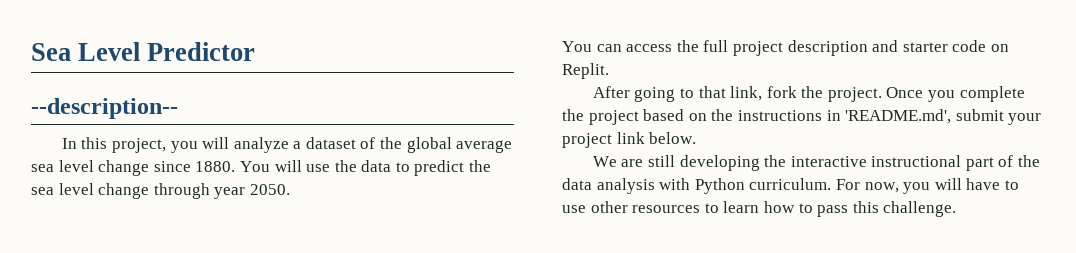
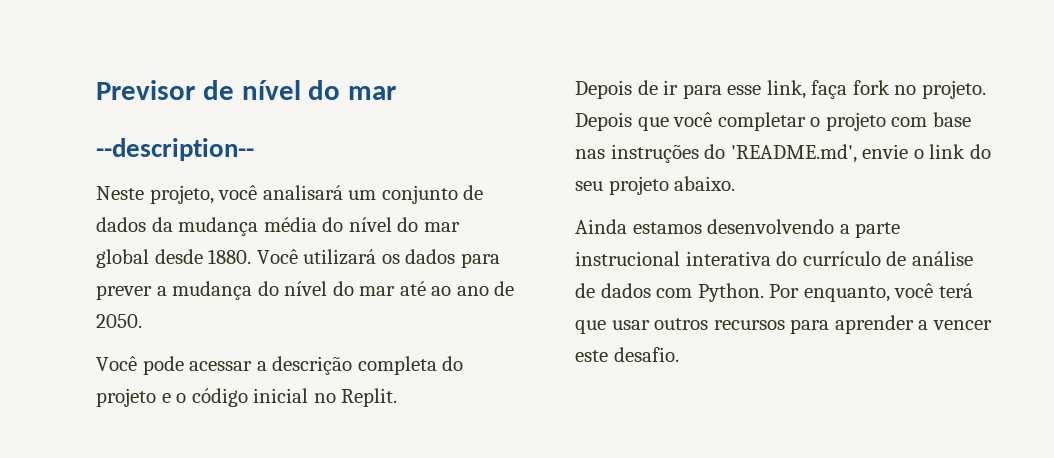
[31,42,256,61] [31,98,178,119] [61,137,513,153] [31,160,492,176] [31,183,290,199] [562,40,1009,56] [562,63,609,79] [592,86,1025,102] [562,109,1042,125] [562,132,697,148] [592,155,1041,171] [562,178,1019,194] [562,201,957,217] Sea Level Predictor // --description-- // In this project, you will analyze a dataset of the global average sea level change since 1880. You will use the data to predict the sea level change through year 2050. // You can access the full project description and starter code on Replit. // After going to that link, fork the project. Once you complete the project based on the instructions in 'README.md', submit your project link below. // We are still developing the interactive instructional part of the data analysis with Python curriculum. For now, you will have to use other resources to learn how to pass this challenge. -> [96,80,397,100] [96,138,254,161] [96,185,484,204] [96,217,460,236] [96,249,500,268] [96,281,515,300] [96,314,142,328] [96,356,464,375] [96,388,398,407] [575,80,986,99] [575,112,971,131] [575,144,991,163] [575,176,736,195] [575,219,901,238] [575,251,973,266] [575,283,973,302] [575,315,992,334] [575,347,679,362] Previsor de nível do mar // --description-- // Neste projeto, você analisará um conjunto de dados da mudança média do nível do mar global desde 1880. Você utilizará os dados para prever a mudança do nível do mar até ao ano de 2050. // Você pode acessar a descrição completa do projeto e o código inicial no Replit. // Depois de ir para esse link, faça fork no projeto. Depois que você completar o projeto com base nas instruções do 'README.md', envie o link do seu projeto abaixo. // Ainda estamos desenvolvendo a parte instrucional interativa do currículo de análise de dados com Python. Por enquanto, você terá que usar outros recursos para aprender a vencer este desafio.

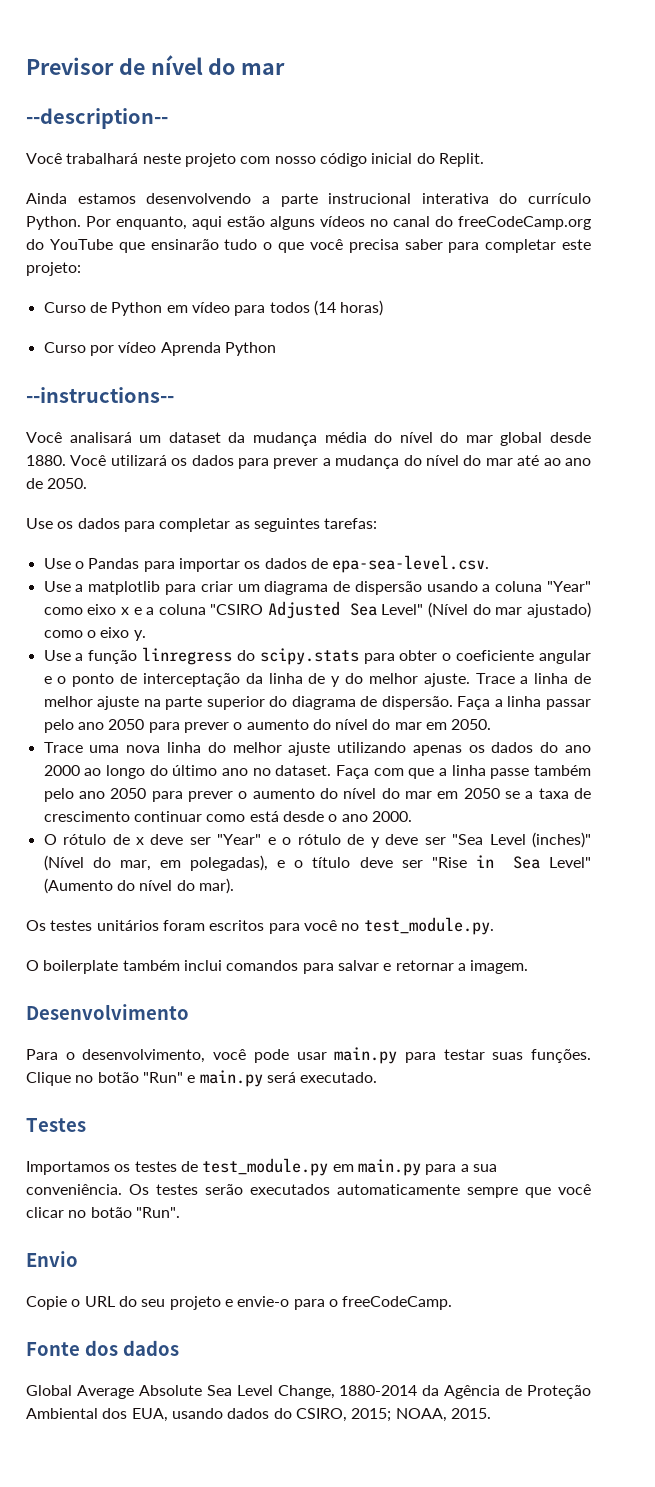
[96,185,484,204] [96,217,146,232] Neste projeto, você analisará um conjunto de dados -> [26,153,484,167] [26,193,591,207] [26,216,591,230] [26,239,591,253] [26,262,81,276] [43,300,384,316] [43,342,276,356] [26,387,174,403] [26,432,221,443] Você trabalhará neste projeto com nosso código inicial do Replit. // Ainda estamos desenvolvendo a parte instrucional interativa do currículo Python. Por enquanto, aqui estão alguns vídeos no canal do freeCodeCamp.org do YouTube que ensinarão tudo o que você precisa saber para completar este projeto: // Curso de Python em vídeo para todos (14 horas) // Curso por vídeo Aprenda Python // --instructions-- // Você analisará um dataset
[96,356,464,375] [96,388,398,407] [575,80,986,99] [575,112,971,131] [575,144,991,163] [575,176,736,195] [575,219,901,238] [575,251,973,266] [575,283,973,302] [575,315,992,334] [575,347,679,362] Você pode acessar a descrição completa do projeto e o código inicial no Replit. // Depois de ir para esse link, faça fork no projeto. Depois que você completar o projeto com base nas instruções do 'README.md', envie o link do seu projeto abaixo. // Ainda estamos desenvolvendo a parte instrucional interativa do currículo de análise de dados com Python. Por enquanto, você terá que usar outros recursos para aprender a vencer este desafio. -> [26,518,378,532] [43,555,490,573] [43,581,591,595] [43,601,591,619] [43,627,146,641] [43,647,592,665] [43,673,591,687] [43,696,591,710] [43,719,492,733] [43,742,591,756] [43,765,591,779] [43,788,591,802] [43,811,412,822] [43,832,591,848] [43,855,591,871] [43,878,234,894] [26,917,494,935] [26,960,529,974] [26,1004,189,1020] [26,1047,591,1064] [26,1070,378,1087] [26,1118,86,1132] [26,1158,497,1176] [26,1184,591,1198] [26,1207,180,1218] [26,1251,78,1267] [26,1296,453,1310] [26,1340,179,1356] [26,1385,592,1399] [26,1408,491,1422] Use os dados para completar as seguintes tarefas: // Use o Pandas para importar os dados de epa-sea-level.csv. // Use a matplotlib para criar um diagrama de dispersão usando a coluna "Year" como eixo x e a coluna "CSIRO Adjusted Sea Level" (Nível do mar ajustado) como o eixo y. // Use a função linregress do scipy.stats para obter o coeficiente angular e o ponto de interceptação da linha de y do melhor ajuste. Trace a linha de melhor ajuste na parte superior do diagrama de dispersão. Faça a linha passar pelo ano 2050 para prever o aumento do nível do mar em 2050. // Trace uma nova linha do melhor ajuste utilizando apenas os dados do ano 2000 ao longo do último ano no dataset. Faça com que a linha passe também pelo ano 2050 para prever o aumento do nível do mar em 2050 se a taxa de crescimento continuar como está desde o ano 2000. // O rótulo de x deve ser "Year" e o rótulo de y deve ser "Sea Level (inches)" (Nível do mar, em polegadas), e o título deve ser "Rise in Sea Level" (Aumento do nível do mar). // Os testes unitários foram escritos para você no test_module.py. // O boilerplate também inclui comandos para salvar e retornar a imagem. // Desenvolvimento // Para o desenvolvimento, você pode usar main.py para testar suas funções. Clique no botão "Run" e main.py será executado. // Testes // Importamos os testes de test_module.py em main.py para a sua conveniência. Os testes serão executados automaticamente sempre que você clicar no botão "Run". // Envio // Copie o URL do seu projeto e envie-o para o freeCodeCamp. // Fonte dos dados // Global Average Absolute Sea Level Change, 1880-2014 da Agência de Proteção Ambiental dos EUA, usando dados do CSIRO, 2015; NOAA, 2015.

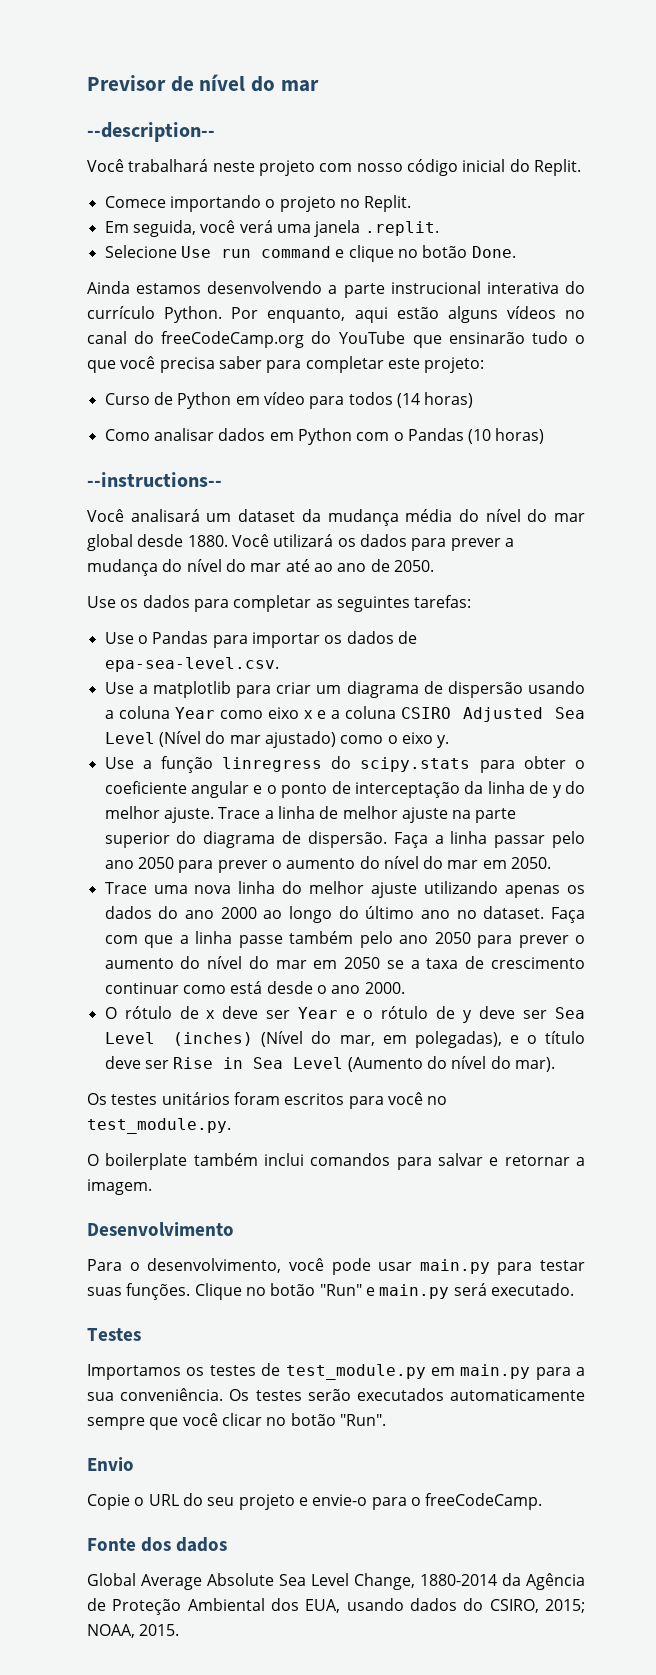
(484, 160) none -> [104,195,412,212] [104,220,439,237] [104,245,516,262] // Comece importando o projeto no Replit. // Em seguida, você verá uma janela .replit. // Selecione Use run command e clique no botão Done.
[43,342,276,356] Curso por vídeo Aprenda Python -> [104,428,545,445] Como analisar dados em Python com o Pandas (10 horas)
[546,581,591,592] "Year" -> [174,707,215,719] Year
[210,604,264,615] "CSIRO -> [401,707,452,719] CSIRO
[381,604,424,615] Level" -> [104,732,155,744] Level
[217,834,262,845] "Year" -> [298,1007,339,1019] Year
[452,832,591,848] "Sea Level (inches)" -> [555,1007,585,1019] [104,1032,254,1046] Sea Level (inches)
[431,857,467,868] "Rise -> [173,1057,214,1069] Rise
[549,857,591,868] Level" -> [293,1057,344,1069] Level

